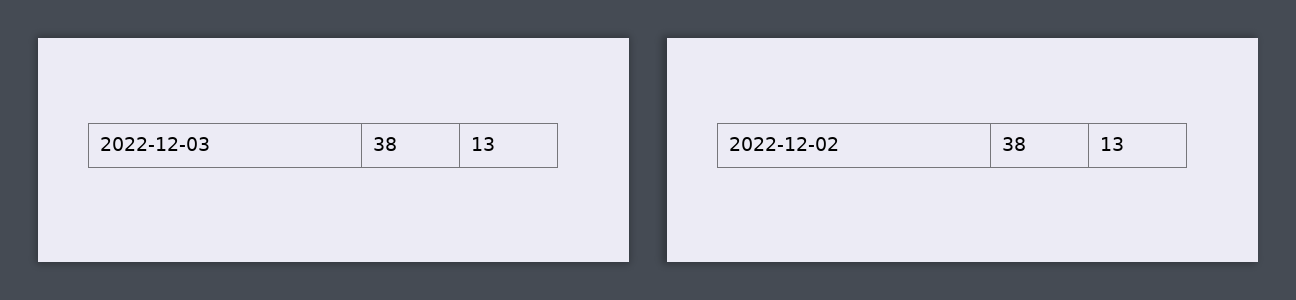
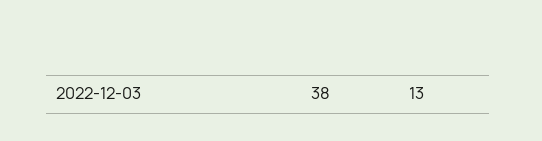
[728,137,839,151] [1001,137,1026,151] [1099,137,1124,151] // 2022-12-02 | 38 | 13 -> (425, 93) none

